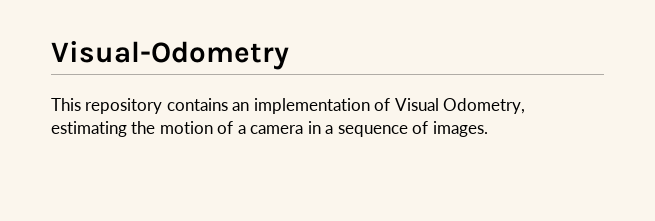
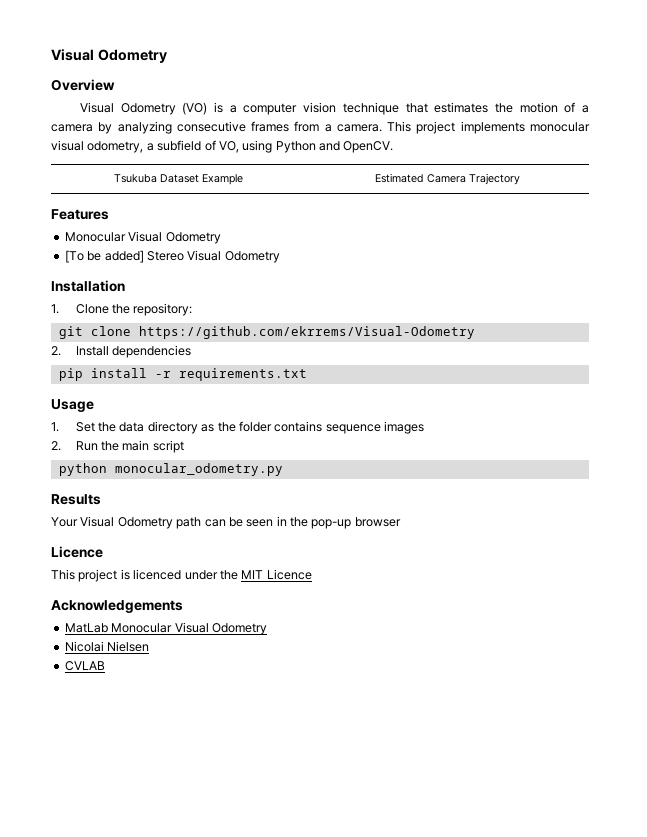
[51,41,289,70] [51,98,526,114] [51,121,127,137] Visual-Odometry // This repository contains an implementation of Visual Odometry, estimating -> [51,49,167,63] [51,79,115,91] [79,102,489,115] Visual Odometry // Overview // Visual Odometry (VO) is a computer vision technique that estimates
[307,121,488,137] in a sequence of images. -> [98,121,590,134] [51,140,394,153] [114,174,243,185] [374,173,520,185] [51,209,109,220] [64,231,221,244] [64,250,280,263] [51,280,125,292] [51,303,193,316] [58,326,475,339] [51,345,192,358] [58,368,307,381] [51,399,94,412] [51,421,425,434] [51,440,184,453] [58,463,283,476] [51,494,101,505] [51,516,401,529] [51,546,103,558] [51,569,312,582] [51,600,183,613] [64,622,267,635] [64,641,150,652] [64,661,105,671] by analyzing consecutive frames from a camera. This project implements monocular visual odometry, a subfield of VO, using Python and OpenCV. // Tsukuba Dataset Example | Estimated Camera Trajectory // Features // Monocular Visual Odometry // [To be added] Stereo Visual Odometry // Installation // 1. Clone the repository: // git clone https://github.com/ekrrems/Visual-Odometry // 2. Install dependencies // pip install -r requirements.txt // Usage // 1. Set the data directory as the folder contains sequence images // 2. Run the main script // python monocular_odometry.py // Results // Your Visual Odometry path can be seen in the pop-up browser // Licence // This project is licenced under the MIT Licence // Acknowledgements // MatLab Monocular Visual Odometry // Nicolai Nielsen // CVLAB

